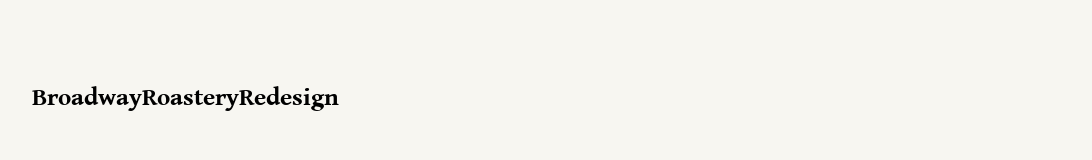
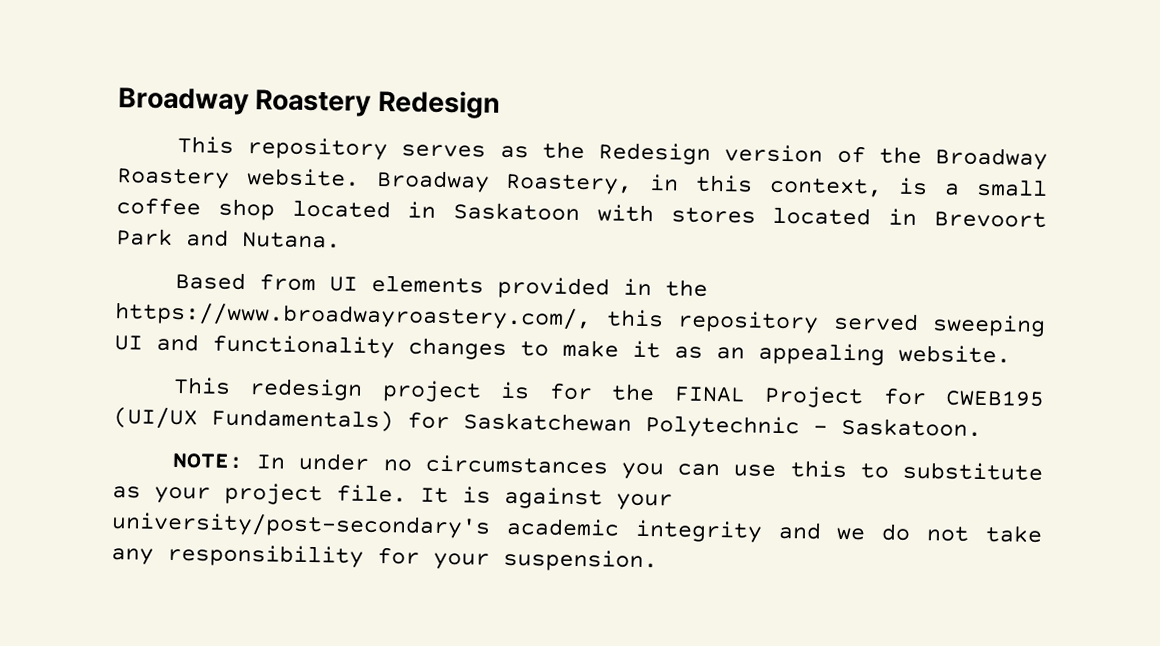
[32,86,339,111] BroadwayRoasteryRedesign -> [118,87,500,119] [176,135,1048,170] [116,168,1049,198] [116,197,1048,228] [116,228,341,249] [174,271,708,300] [114,302,1046,337] [114,333,1011,366] [172,376,1045,409] [113,407,982,439] [171,452,1043,481] [112,482,673,511] [111,512,1043,543] [111,543,658,573] Broadway Roastery Redesign // This repository serves as the Redesign version of the Broadway Roastery website. Broadway Roastery, in this context, is a small coffee shop located in Saskatoon with stores located in Brevoort Park and Nutana. // Based from UI elements provided in the https://www.broadwayroastery.com/, this repository served sweeping UI and functionality changes to make it as an appealing website. // This redesign project is for the FINAL Project for CWEB195 (UI/UX Fundamentals) for Saskatchewan Polytechnic - Saskatoon. // NOTE: In under no circumstances you can use this to substitute as your project file. It is against your university/post-secondary's academic integrity and we do not take any responsibility for your suspension.

